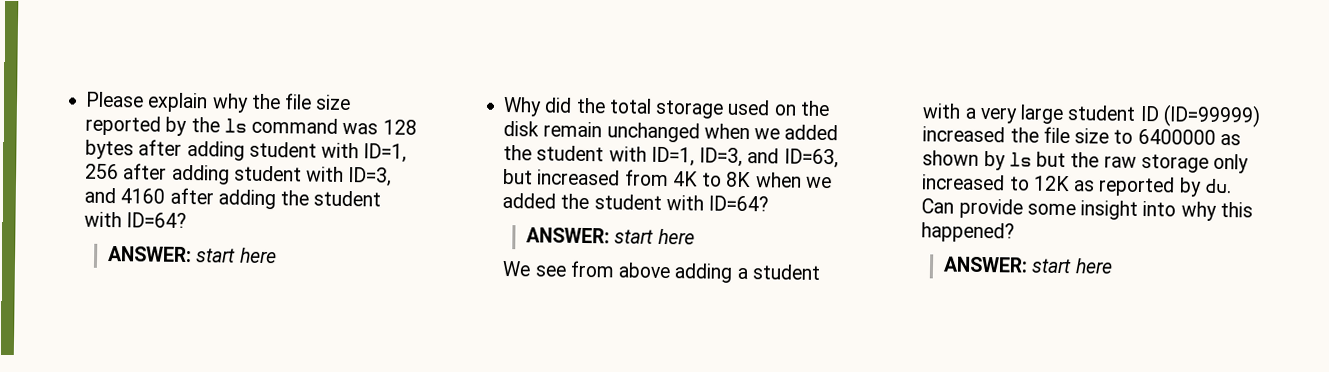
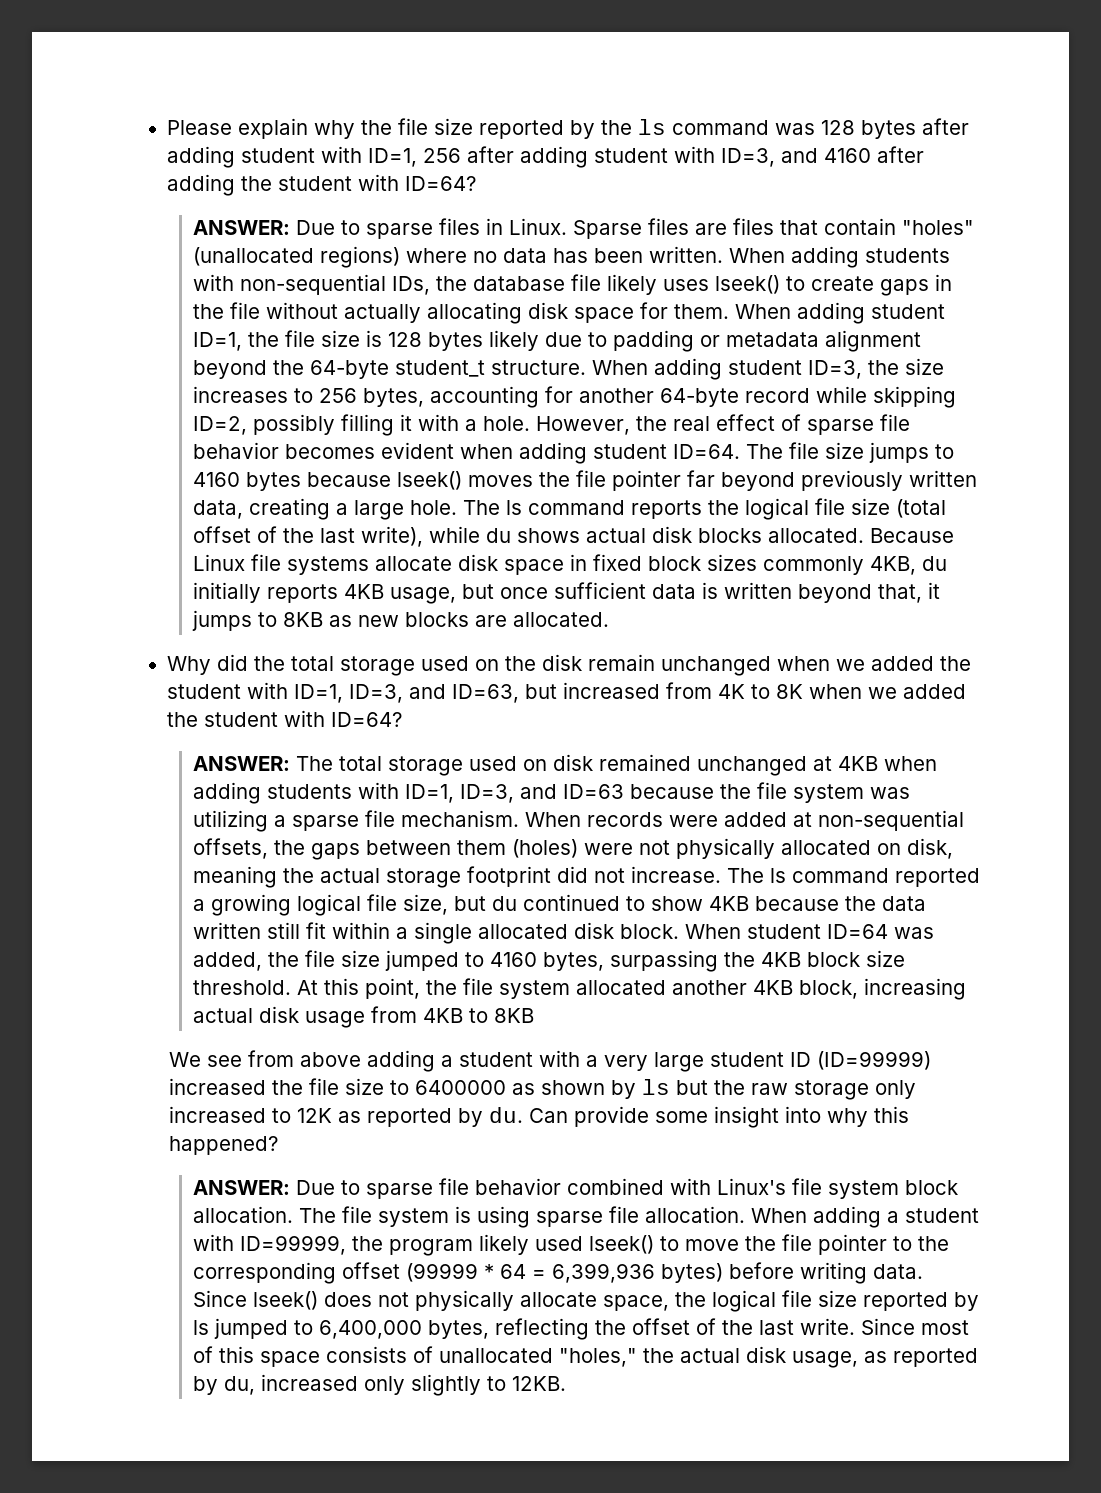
[196,247,277,264] start here -> [296,218,975,239] [193,246,951,268] [193,274,953,296] [193,302,946,324] [193,330,922,352] [193,358,945,380] [193,386,957,408] [193,414,911,436] [193,442,955,464] [193,470,978,491] [193,498,947,520] [193,526,955,547] [193,554,948,575] [193,582,941,604] [192,610,610,631] Due to sparse files in Linux. Sparse files are files that contain "holes" (unallocated regions) where no data has been written. When adding students with non-sequential IDs, the database file likely uses lseek() to create gaps in the file without actually allocating disk space for them. When adding student ID=1, the file size is 128 bytes likely due to padding or metadata alignment beyond the 64-byte student_t structure. When adding student ID=3, the size increases to 256 bytes, accounting for another 64-byte record while skipping ID=2, possibly filling it with a hole. However, the real effect of sparse file behavior becomes evident when adding student ID=64. The file size jumps to 4160 bytes because lseek() moves the file pointer far beyond previously written data, creating a large hole. The ls command reports the logical file size (total offset of the last write), while du shows actual disk blocks allocated. Because Linux file systems allocate disk space in fixed block sizes commonly 4KB, du initially reports 4KB usage, but once sufficient data is written beyond that, it jumps to 8KB as new blocks are allocated.
[614,228,695,245] start here -> [296,754,938,776] [193,782,911,804] [193,810,965,832] [193,838,954,860] [193,866,981,888] [193,894,927,916] [193,922,935,944] [193,950,906,972] [193,978,967,1000] [193,1006,535,1028] The total storage used on disk remained unchanged at 4KB when adding students with ID=1, ID=3, and ID=63 because the file system was utilizing a sparse file mechanism. When records were added at non-sequential offsets, the gaps between them (holes) were not physically allocated on disk, meaning the actual storage footprint did not increase. The ls command reported a growing logical file size, but du continued to show 4KB because the data written still fit within a single allocated disk block. When student ID=64 was added, the file size jumped to 4160 bytes, surpassing the 4KB block size threshold. At this point, the file system allocated another 4KB block, increasing actual disk usage from 4KB to 8KB
[1031,258,1113,274] start here -> [296,1178,959,1199] [193,1206,980,1228] [193,1234,950,1256] [193,1262,924,1284] [193,1290,980,1312] [193,1318,970,1340] [193,1346,979,1368] [193,1374,567,1396] Due to sparse file behavior combined with Linux's file system block allocation. The file system is using sparse file allocation. When adding a student with ID=99999, the program likely used lseek() to move the file pointer to the corresponding offset (99999 * 64 = 6,399,936 bytes) before writing data. Since lseek() does not physically allocate space, the logical file size reported by ls jumped to 6,400,000 bytes, reflecting the offset of the last write. Since most of this space consists of unallocated "holes," the actual disk usage, as reported by du, increased only slightly to 12KB.

